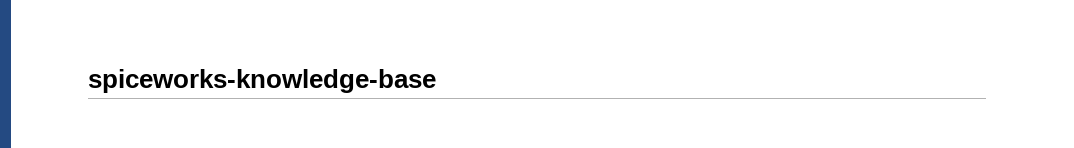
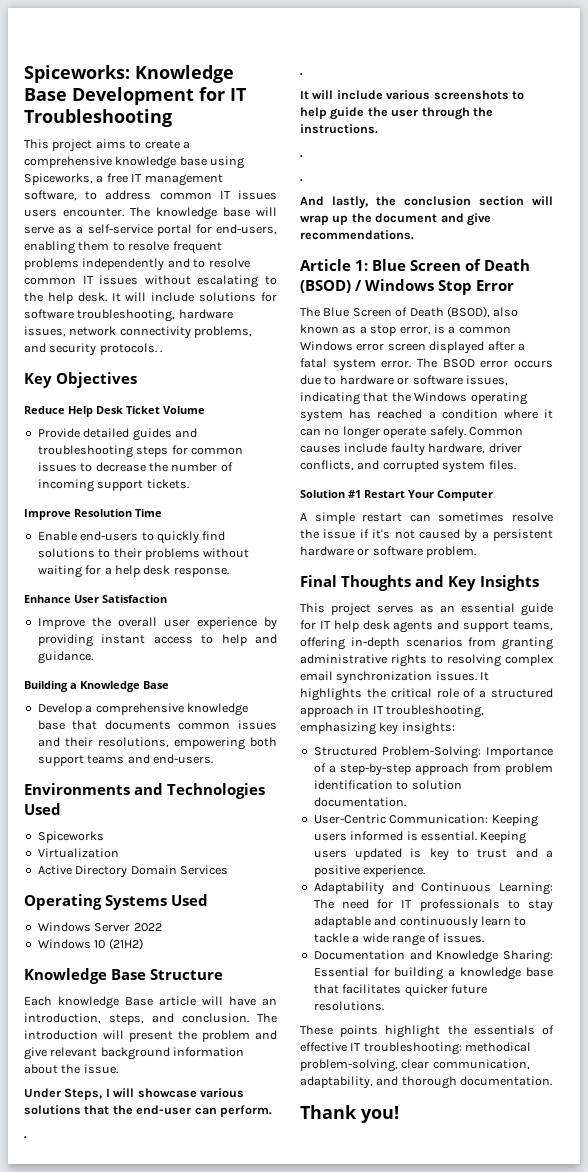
[88,69,436,93] spiceworks-knowledge-base -> [24,65,234,83] [24,87,247,105] [24,109,172,127] [24,139,190,152] [24,156,245,169] [24,173,223,186] [24,190,277,201] [24,207,277,220] [24,224,277,236] [24,241,222,254] [24,258,250,271] [24,275,277,288] [24,292,277,304] [24,309,233,322] [24,326,253,339] [24,343,163,356] [24,372,138,388] [24,406,205,417] [37,428,197,441] [37,445,243,458] [37,462,233,472] [37,479,189,492] [24,509,162,520] [37,531,226,544] [37,548,250,560] [37,565,229,578] [24,595,167,603] [37,617,277,630] [37,634,277,647] [37,651,93,664] [24,681,169,692] [37,703,248,716] [37,720,277,730] [37,737,277,750] [37,754,213,766] [24,783,266,799] [24,803,61,815] [37,831,104,843] [37,848,119,858] [37,865,228,878] [24,894,209,910] [37,922,162,932] [37,938,143,950] [24,968,224,984] [24,996,277,1009] [24,1013,277,1025] [24,1030,277,1042] [24,1047,245,1060] [24,1064,118,1074] [24,1088,244,1100] [24,1105,272,1117] [24,1136,27,1139] [300,73,303,76] [300,90,524,100] [300,107,493,120] [300,124,378,134] [300,155,303,158] [300,179,303,182] [300,196,553,209] [300,213,491,226] [300,230,414,240] [300,259,531,271] [300,279,515,295] [300,306,519,318] [300,324,511,336] [300,341,525,354] [300,358,553,371] [300,375,508,386] [300,392,527,405] [300,409,553,422] [300,426,523,439] [300,443,522,456] [300,460,516,473] [300,490,493,501] [300,512,553,524] [300,529,553,542] [300,546,477,558] [300,575,540,591] [300,603,553,616] [300,620,553,633] [300,637,553,650] [300,654,554,667] [300,671,490,684] [300,688,553,701] [300,705,485,718] [300,722,455,735] [313,746,553,759] [313,763,553,776] [313,780,462,790] [313,797,406,807] [313,814,538,827] [313,831,527,844] [313,848,553,861] [313,865,426,877] [313,882,553,895] [313,899,553,912] [313,916,527,929] [313,933,484,946] [313,950,553,963] [313,967,553,980] [313,984,487,997] [313,1001,384,1011] [300,1025,554,1038] [300,1042,532,1055] [300,1059,530,1072] [300,1076,553,1089] [300,1105,399,1123] Spiceworks: Knowledge Base Development for IT Troubleshooting // This project aims to create a comprehensive knowledge base using Spiceworks, a free IT management software, to address common IT issues users encounter. The knowledge base will serve as a self-service portal for end-users, enabling them to resolve frequent problems independently and to resolve common IT issues without escalating to the help desk. It will include solutions for software troubleshooting, hardware issues, network connectivity problems, and security protocols. . // Key Objectives // Reduce Help Desk Ticket Volume // Provide detailed guides and troubleshooting steps for common issues to decrease the number of incoming support tickets. // Improve Resolution Time // Enable end-users to quickly find solutions to their problems without waiting for a help desk response. // Enhance User Satisfaction // Improve the overall user experience by providing instant access to help and guidance. // Building a Knowledge Base // Develop a comprehensive knowledge base that documents common issues and their resolutions, empowering both support teams and end-users. // Environments and Technologies Used // Spiceworks // Virtualization // Active Directory Domain Services // Operating Systems Used // Windows Server 2022 // Windows 10 (21H2) // Knowledge Base Structure // Each knowledge Base article will have an introduction, steps, and conclusion. The introduction will present the problem and give relevant background information about the issue. // Under Steps, I will showcase various solutions that the end-user can perform. // . // . // It will include various screenshots to help guide the user through the instructions. // . // . // And lastly, the conclusion section will wrap up the document and give recommendations. // Article 1: Blue Screen of Death (BSOD) / Windows Stop Error // The Blue Screen of Death (BSOD), also known as a stop error, is a common Windows error screen displayed after a fatal system error. The BSOD error occurs due to hardware or software issues, indicating that the Windows operating system has reached a condition where it can no longer operate safely. Common causes include faulty hardware, driver conflicts, and corrupted system files. // Solution #1 Restart Your Computer // A simple restart can sometimes resolve the issue if it's not caused by a persistent hardware or software problem. // Final Thoughts and Key Insights // This project serves as an essential guide for IT help desk agents and support teams, offering in-depth scenarios from granting administrative rights to resolving complex email synchronization issues. It highlights the critical role of a structured approach in IT troubleshooting, emphasizing key insights: // Structured Problem-Solving: Importance of a step-by-step approach from problem identification to solution documentation. // User-Centric Communication: Keeping users informed is essential. Keeping users updated is key to trust and a positive experience. // Adaptability and Continuous Learning: The need for IT professionals to stay adaptable and continuously learn to tackle a wide range of issues. // Documentation and Knowledge Sharing: Essential for building a knowledge base that facilitates quicker future resolutions. // These points highlight the essentials of effective IT troubleshooting: methodical problem-solving, clear communication, adaptability, and thorough documentation. // Thank you!

